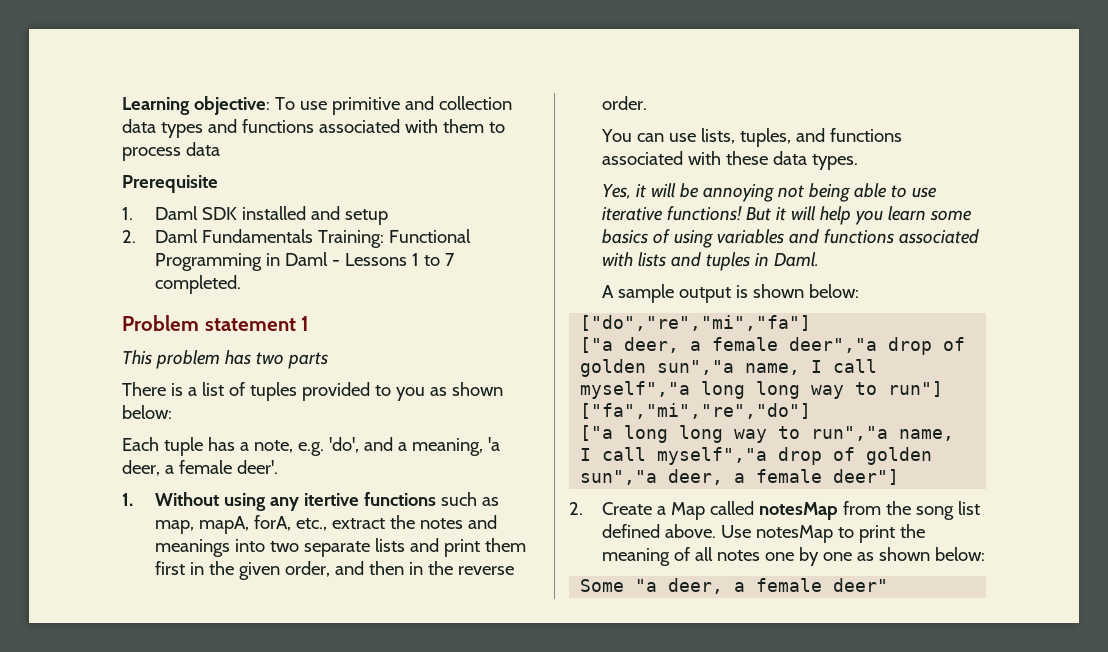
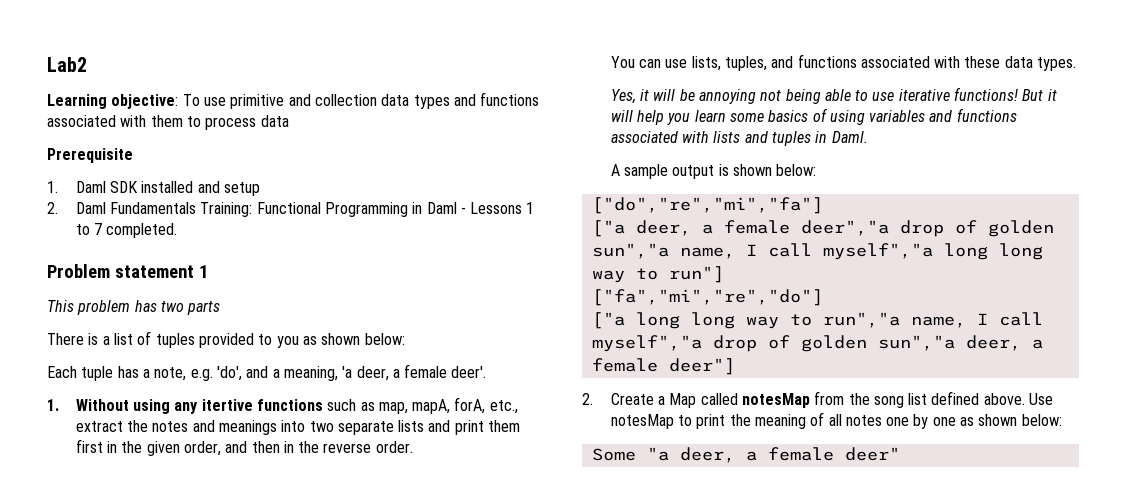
(122, 106) none -> [47,57,87,72] Lab2 //

